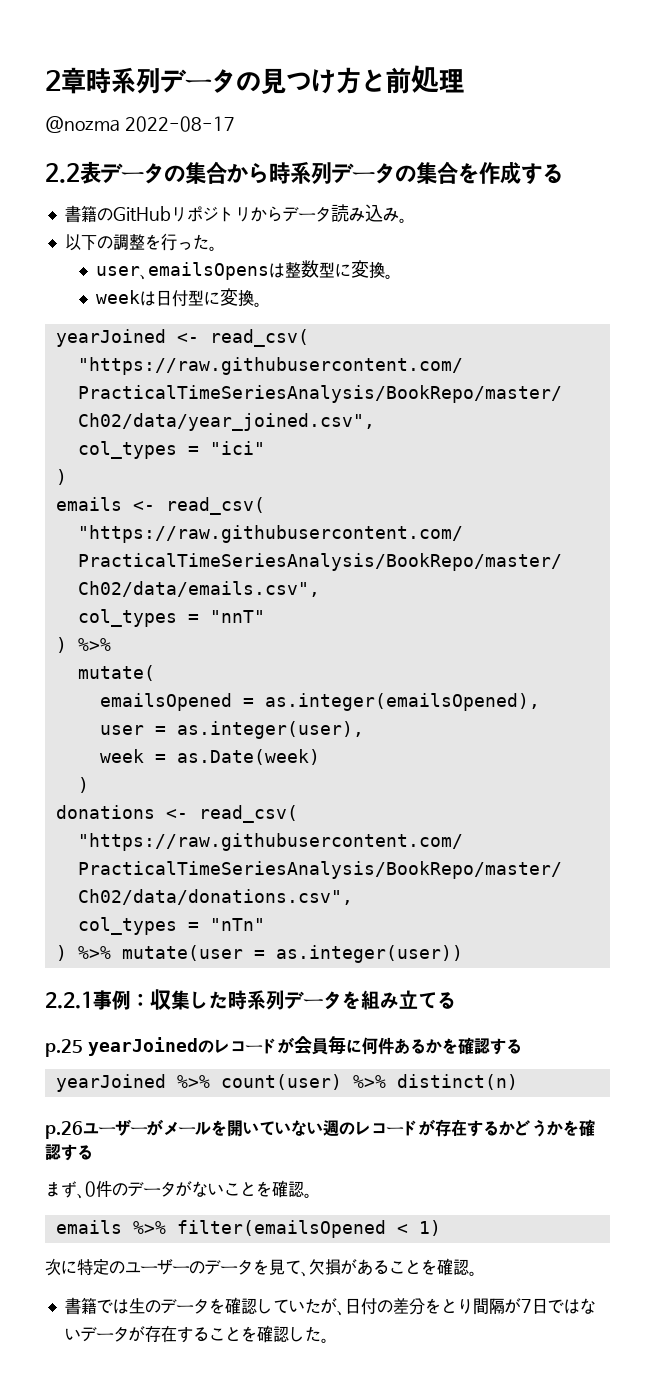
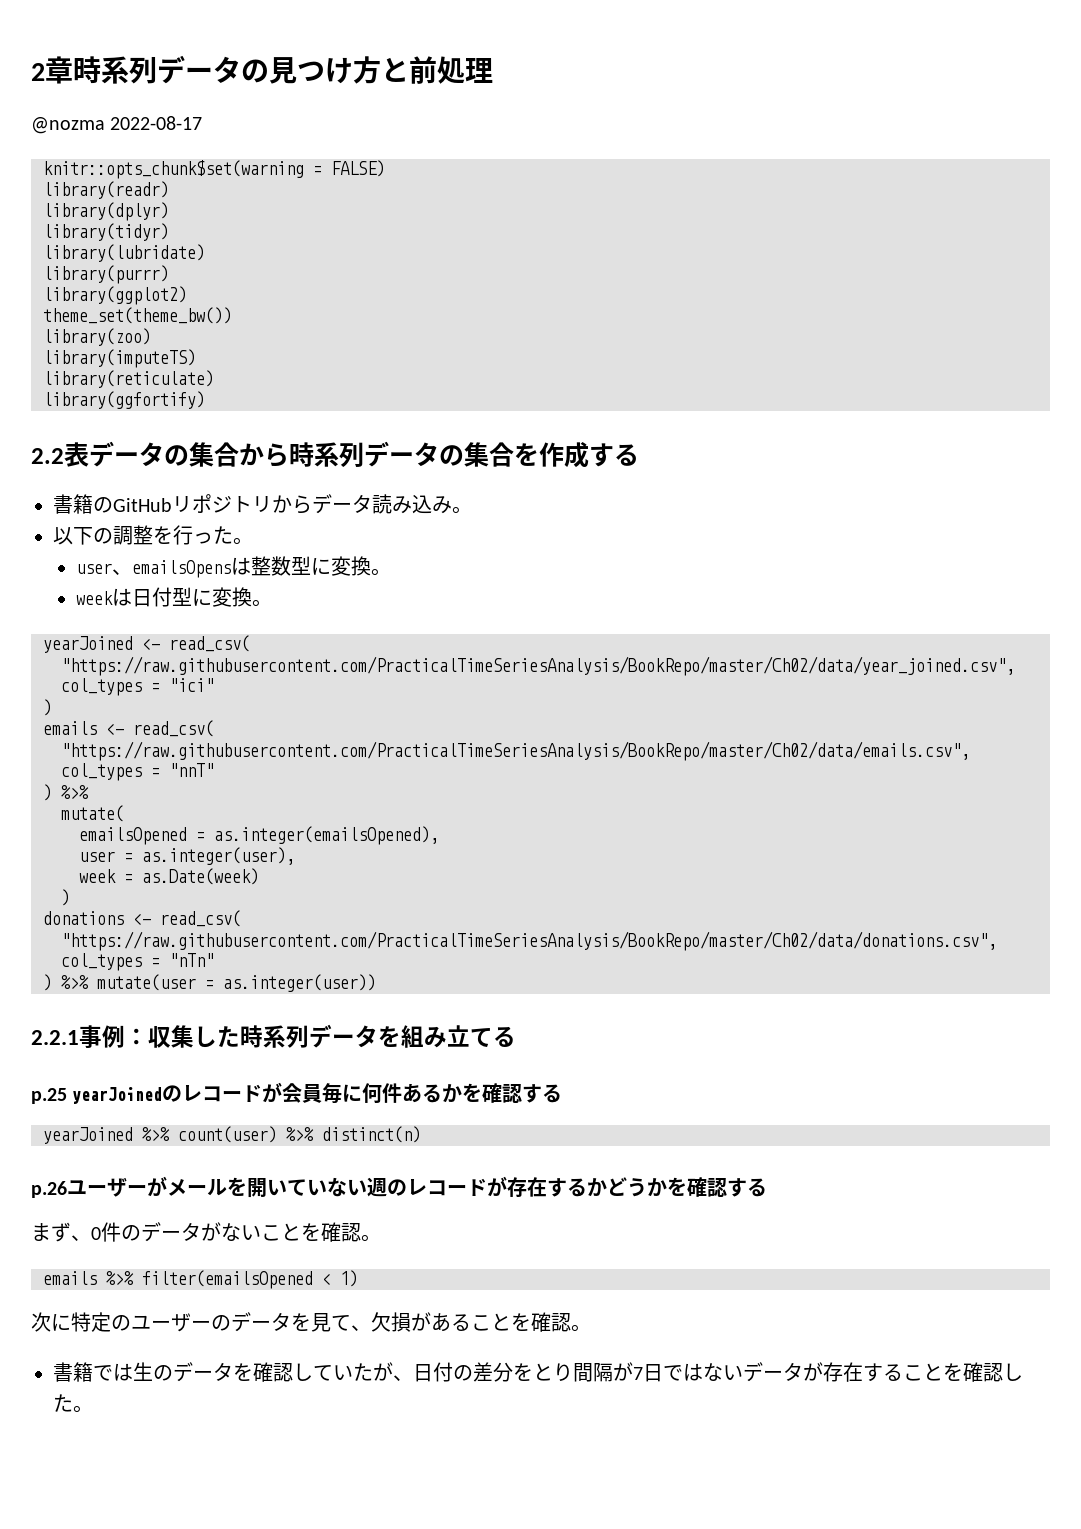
(235, 124) none -> [43,160,385,179] [43,181,169,199] [43,202,169,221] [43,223,169,241] [43,244,205,262] [43,265,169,284] [43,286,187,305] [43,307,232,324] [43,328,151,346] [43,349,196,368] [43,370,214,388] [43,391,205,409] // knitr::opts_chunk$set(warning = FALSE) // library(readr) // library(dplyr) // library(tidyr) // library(lubridate) // library(purrr) // library(ggplot2) // theme_set(theme_bw()) // library(zoo) // library(imputeTS) // library(reticulate) // library(ggfortify)

